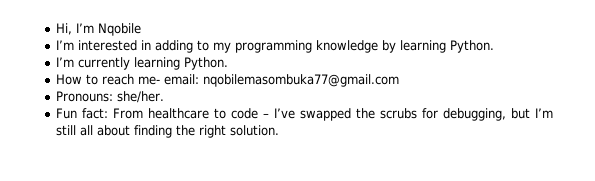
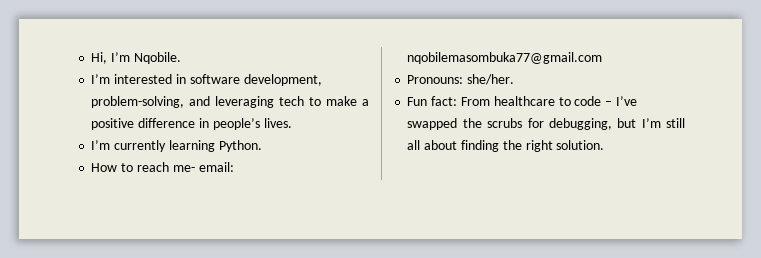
[98,23,142,36] Nqobile -> [133,52,181,64] Nqobile.
[155,40,495,53] adding to my programming knowledge by learning Python. -> [189,74,322,86] [91,96,370,108] [91,118,292,130] software development, problem-solving, and leveraging tech to make a positive difference in people’s lives.

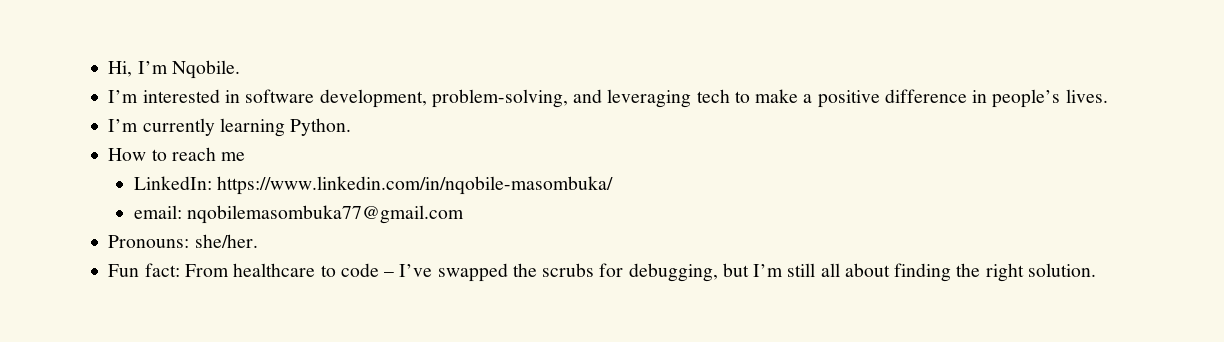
[172,165,195,172] me- -> [221,152,246,161] [133,176,614,195] me // LinkedIn: https://www.linkedin.com/in/nqobile-masombuka/ //

